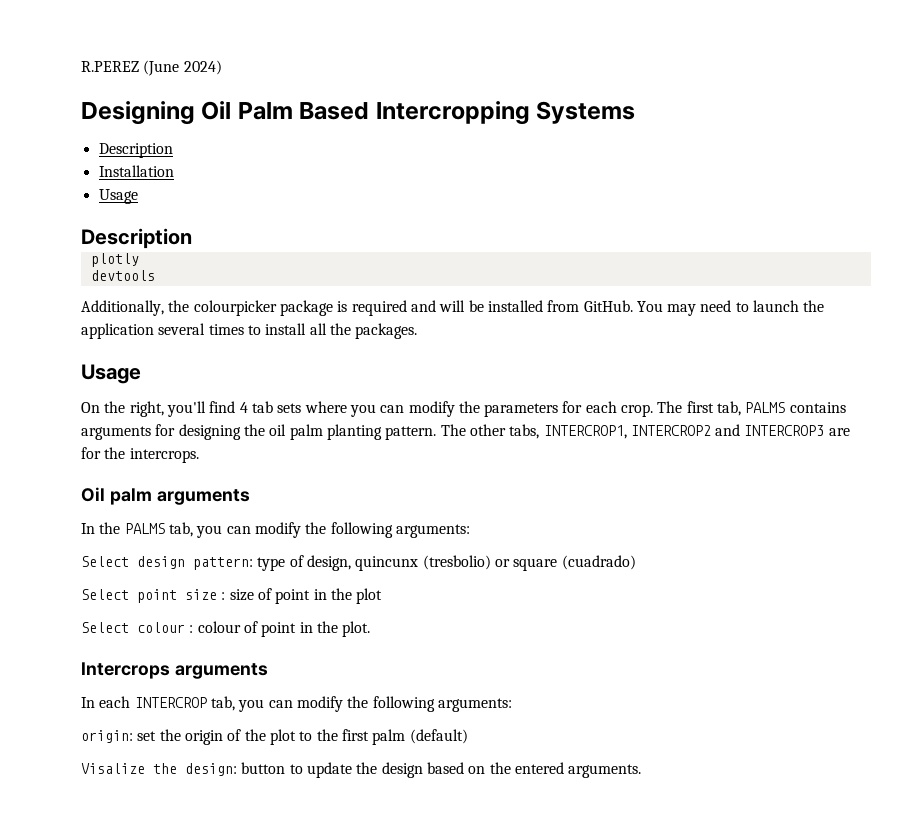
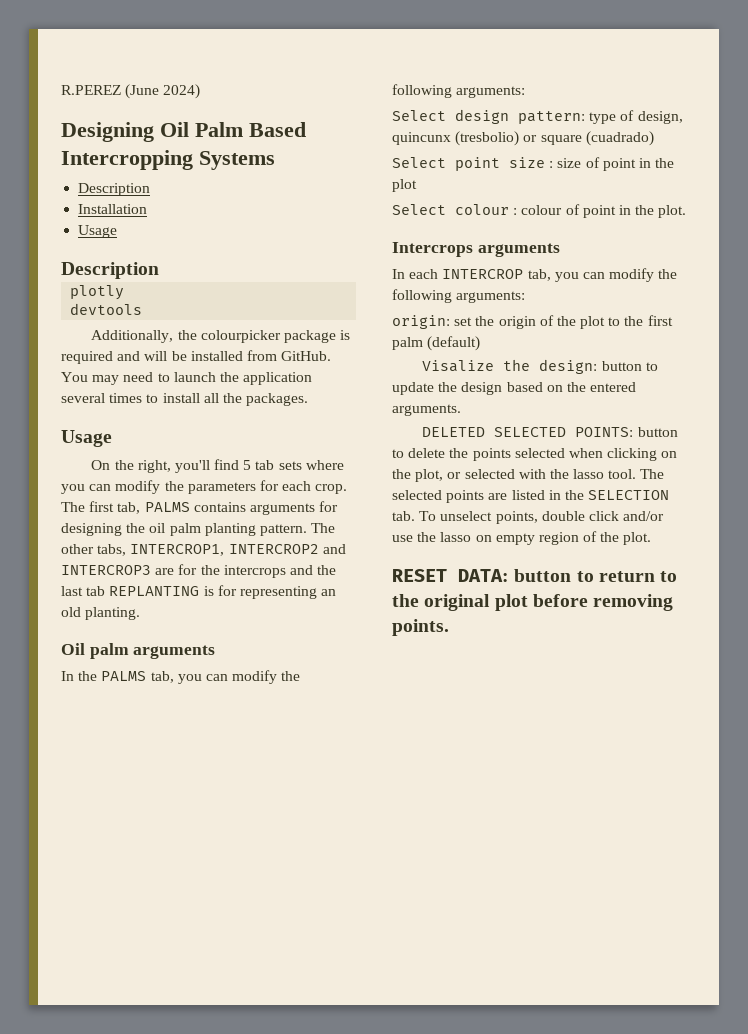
[239,402,248,413] 4 -> [243,460,252,470] 5
[129,448,199,463] intercrops. -> [223,565,337,578] [61,585,337,599] [61,607,141,620] intercrops and the last tab REPLANTING is for representing an old planting.
(642, 771) none -> [422,427,678,437] [392,448,678,461] [392,469,665,482] [392,490,670,503] [392,511,665,524] [392,531,652,545] [392,569,678,582] [392,594,674,611] [392,619,449,636] // DELETED SELECTED POINTS: button to delete the points selected when clicking on the plot, or selected with the lasso tool. The selected points are listed in the SELECTION tab. To unselect points, double click and/or use the lasso on empty region of the plot. // RESET DATA: button to return to the original plot before removing points.

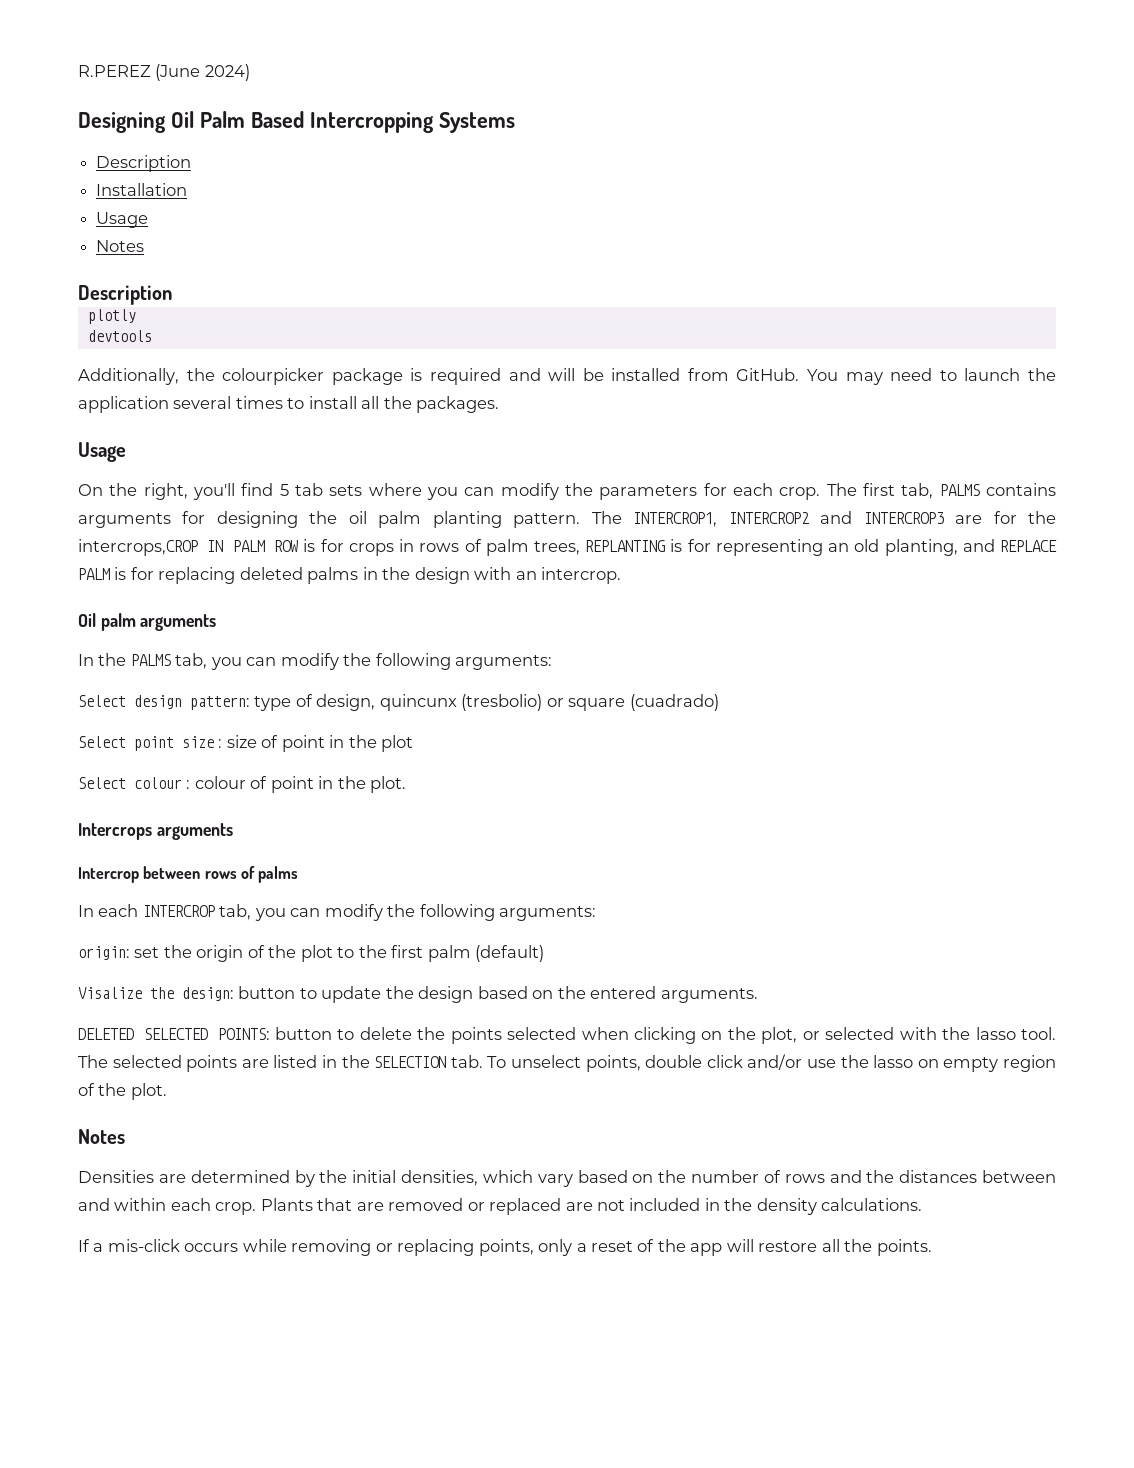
(118, 231) none -> [96,240,145,252] // Notes
[61,544,127,556] other tabs, -> (622, 517) none
[223,565,337,578] [61,586,106,596] intercrops and the last tab -> [78,539,580,556] intercrops,CROP IN PALM ROW is for crops in rows of palm trees,
[85,607,141,620] planting. -> [884,539,1058,556] [78,567,622,584] planting, and REPLACE PALM is for replacing deleted palms in the design with an intercrop.
(560, 250) none -> [78,866,299,883] // Intercrop between rows of palms
[392,569,678,582] [392,594,674,611] RESET DATA: button to return to the original plot before removing -> [78,1129,125,1144] [78,1170,1057,1187] [78,1198,923,1215] [78,1239,873,1256] Notes // Densities are determined by the initial densities, which vary based on the number of rows and the distances between and within each crop. Plants that are removed or replaced are not included in the density calculations. // If a mis-click occurs while removing or replacing points, only a reset of the app will restore all the

